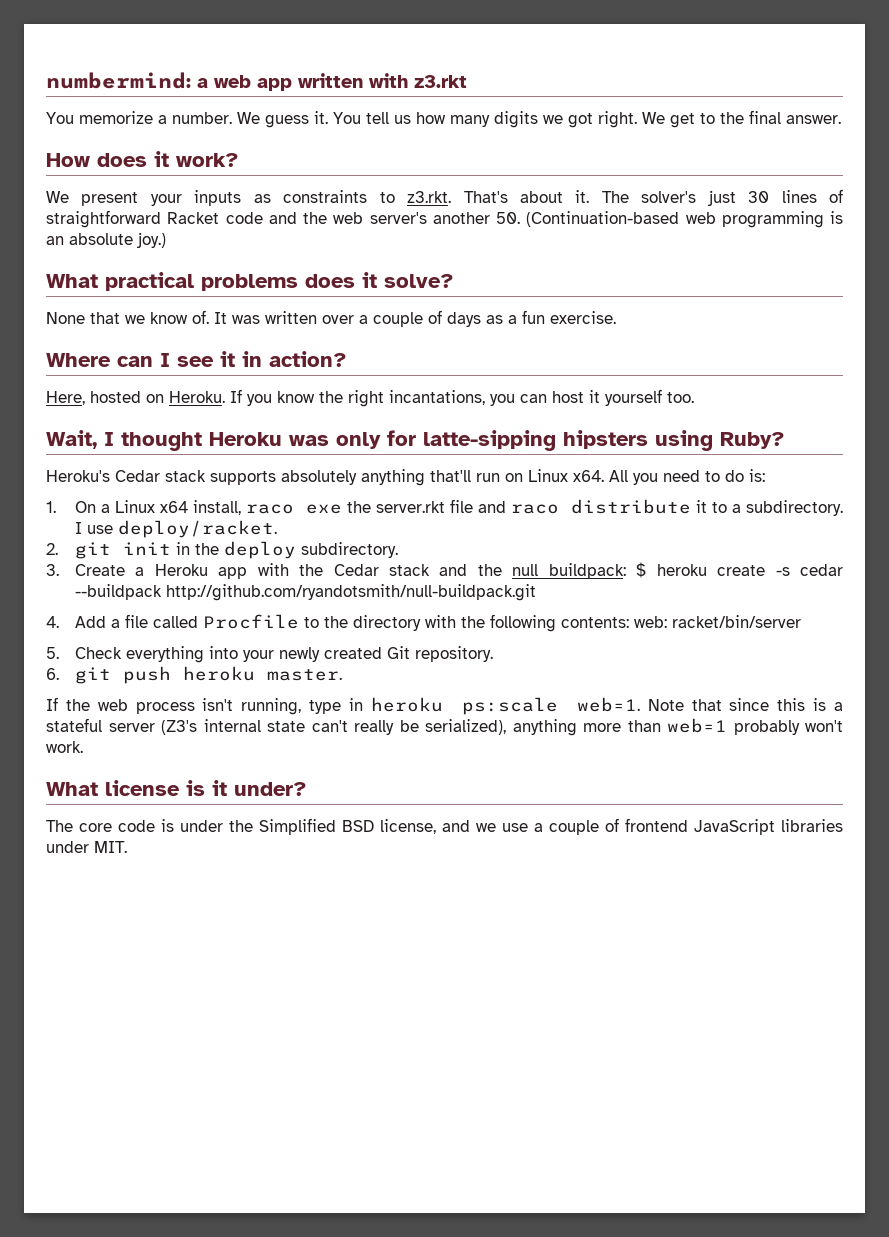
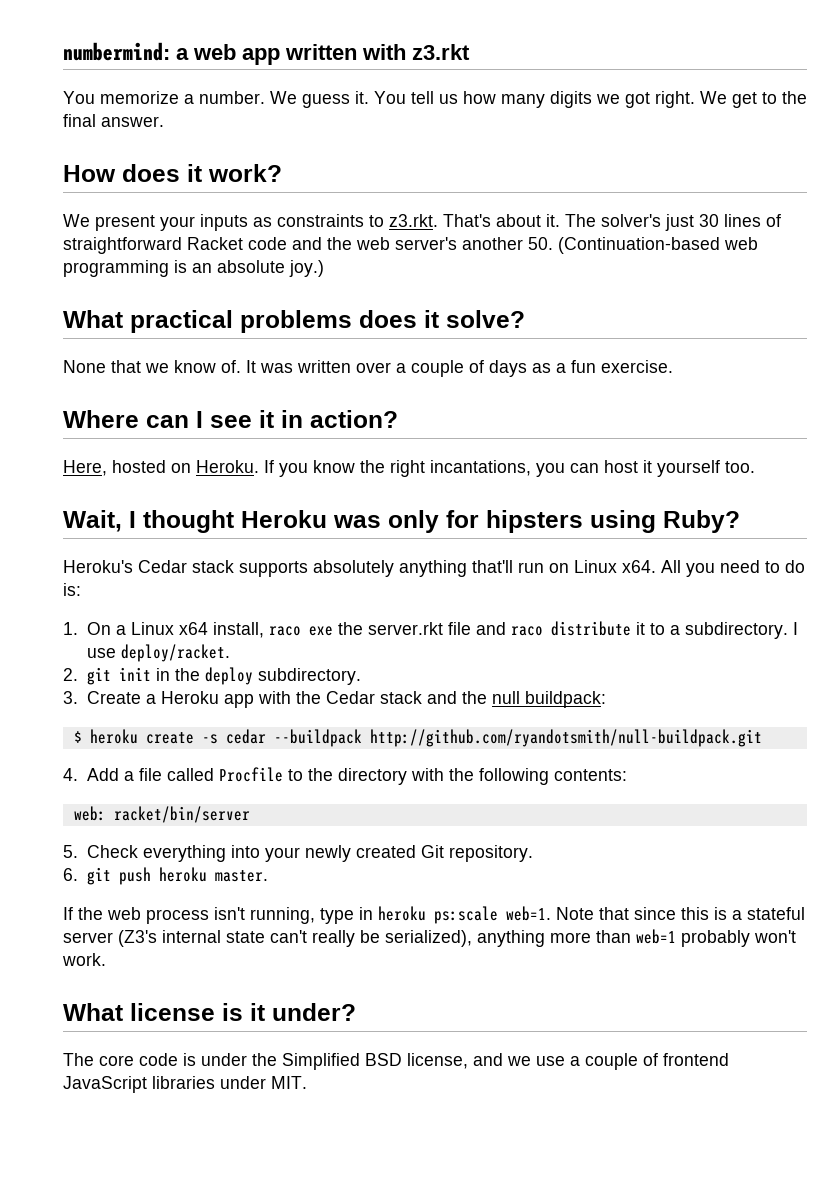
[423,430,556,451] latte-sipping -> (479, 519) none
(626, 571) none -> (606, 699) //
(629, 622) none -> (627, 775) //

